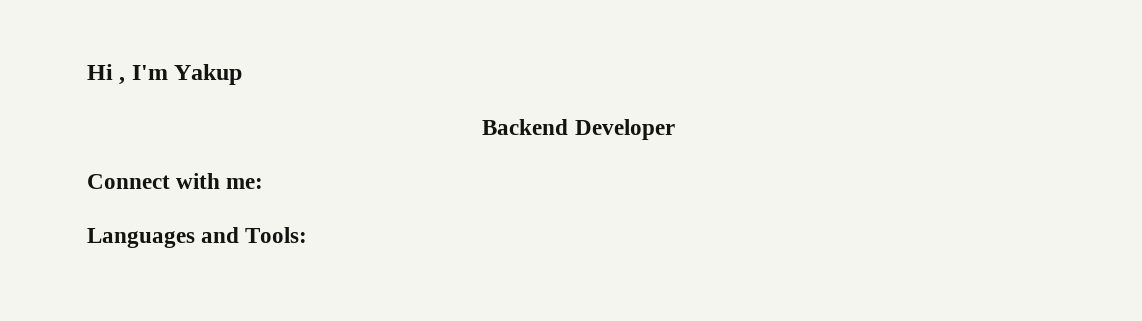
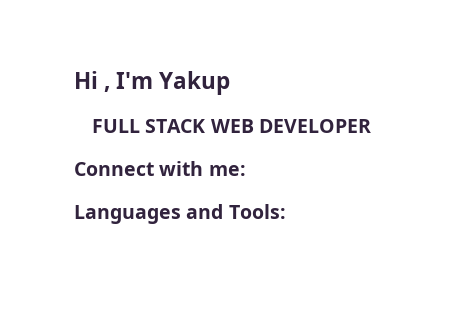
[482,119,675,140] Backend Developer -> [92,119,371,133] FULL STACK WEB DEVELOPER

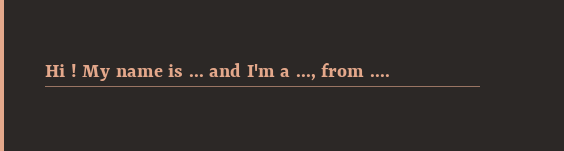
[104,71,231,95] [92,119,371,133] [74,161,246,176] [74,204,286,224] , I'm Yakup // FULL STACK WEB DEVELOPER // Connect with me: // Languages and Tools: -> [70,63,390,81] ! My name is ... and I'm a ..., from ....

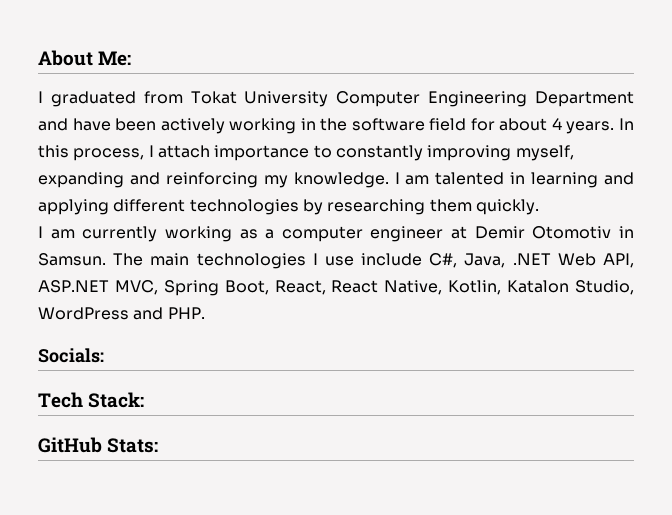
[45,63,390,81] Hi ! My name is ... and I'm a ..., from .... -> [38,50,132,66] [38,91,634,107] [38,118,635,134] [38,145,574,161] [38,172,635,188] [38,199,539,215] [38,226,634,242] [38,253,634,269] [38,280,635,296] [38,307,205,320] [38,348,104,363] [38,392,145,408] [38,437,159,453] About Me: // I graduated from Tokat University Computer Engineering Department and have been actively working in the software field for about 4 years. In this process, I attach importance to constantly improving myself, expanding and reinforcing my knowledge. I am talented in learning and applying different technologies by researching them quickly. // I am currently working as a computer engineer at Demir Otomotiv in Samsun. The main technologies I use include C#, Java, .NET Web API, ASP.NET MVC, Spring Boot, React, React Native, Kotlin, Katalon Studio, WordPress and PHP. // Socials: // Tech Stack: // GitHub Stats:

